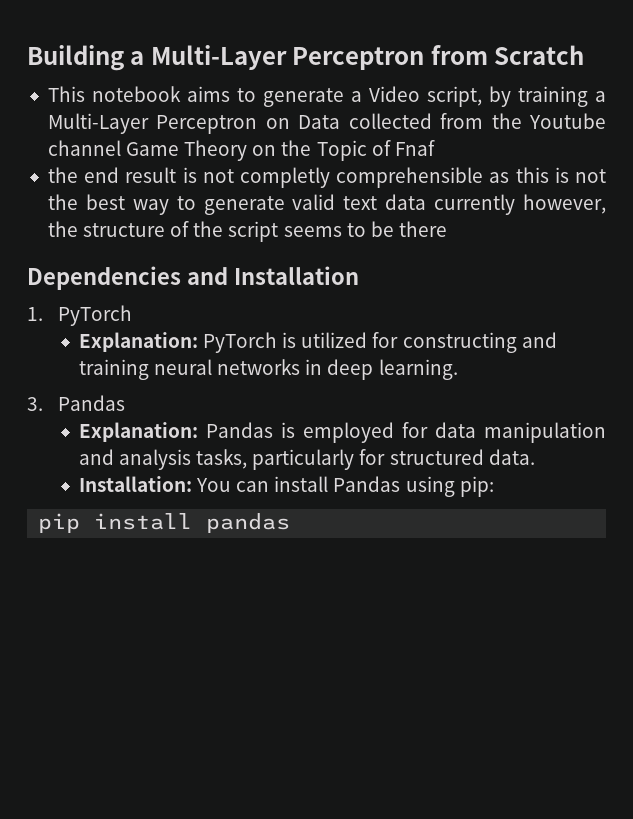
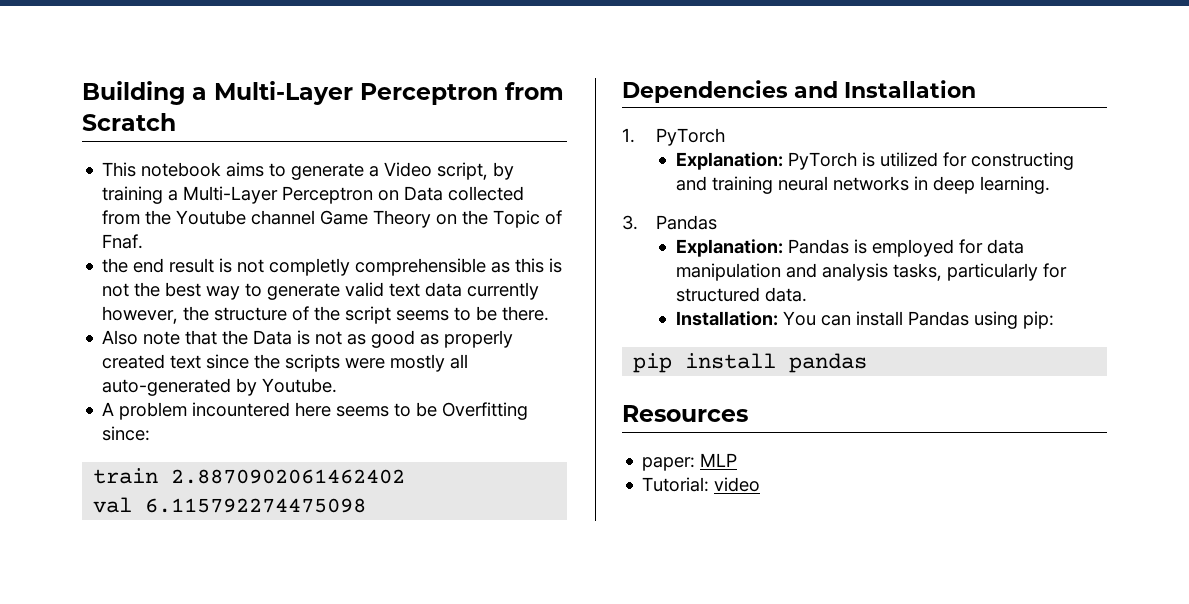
[394,140,435,156] Fnaf -> [102,234,144,249] Fnaf.
[398,221,447,237] there -> [502,306,550,321] [102,330,514,348] [102,354,469,372] [102,378,338,396] [102,402,529,420] [102,426,151,441] [93,468,406,484] [93,497,367,513] there. // Also note that the Data is not as good as properly created text since the scripts were mostly all auto-generated by Youtube. // A problem incountered here seems to be Overfitting since: // train 2.8870902061462402 // val 6.115792274475098
(291, 523) none -> [622,405,748,422] [642,453,738,471] [642,477,761,492] // Resources // paper: MLP // Tutorial: video

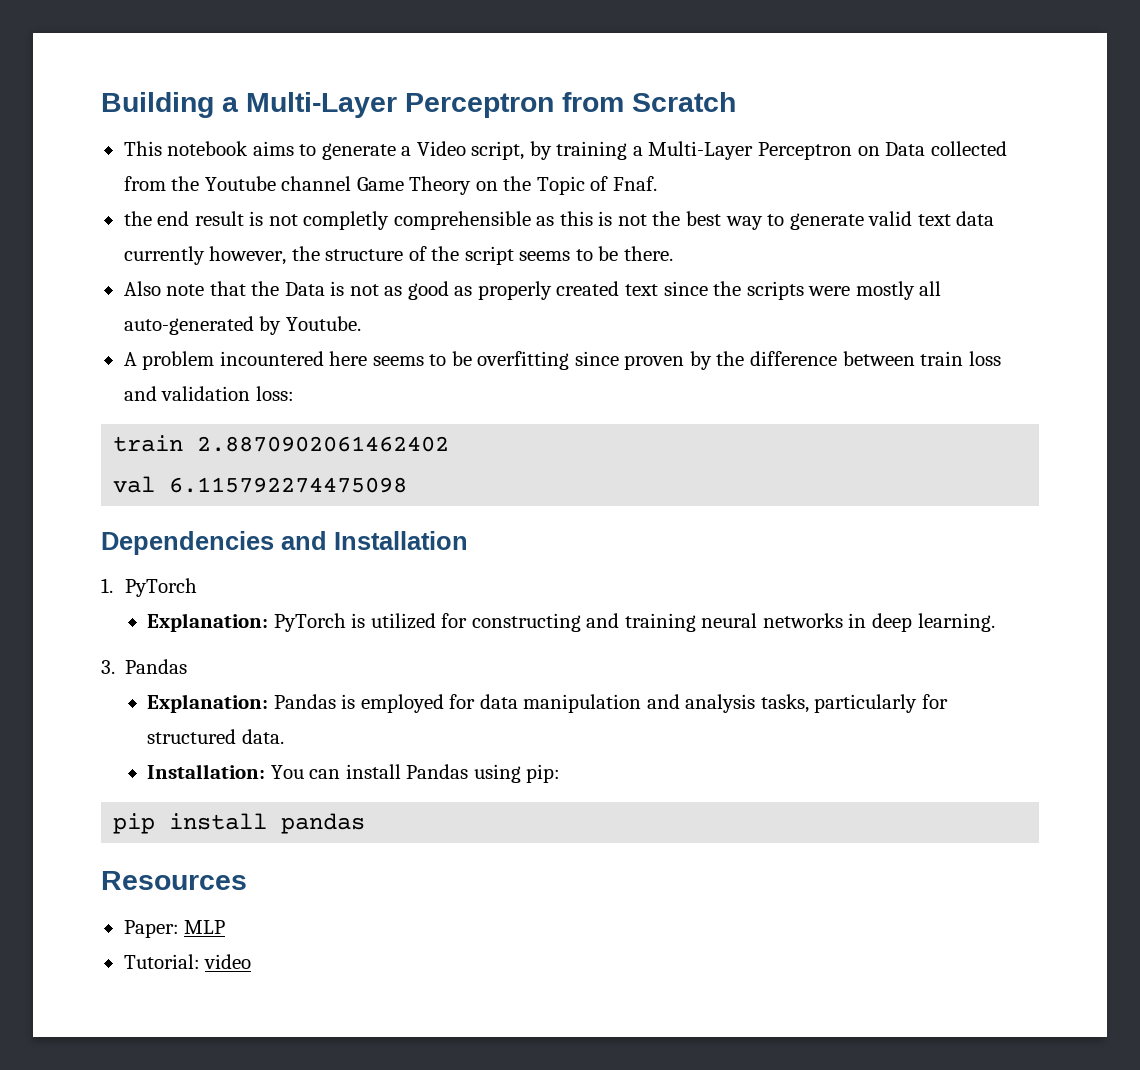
[442,402,529,420] [102,426,151,441] Overfitting since: -> [477,351,1001,370] [123,386,294,401] overfitting since proven by the difference between train loss and validation loss:
[642,457,696,471] paper: -> [123,920,179,938] Paper:

